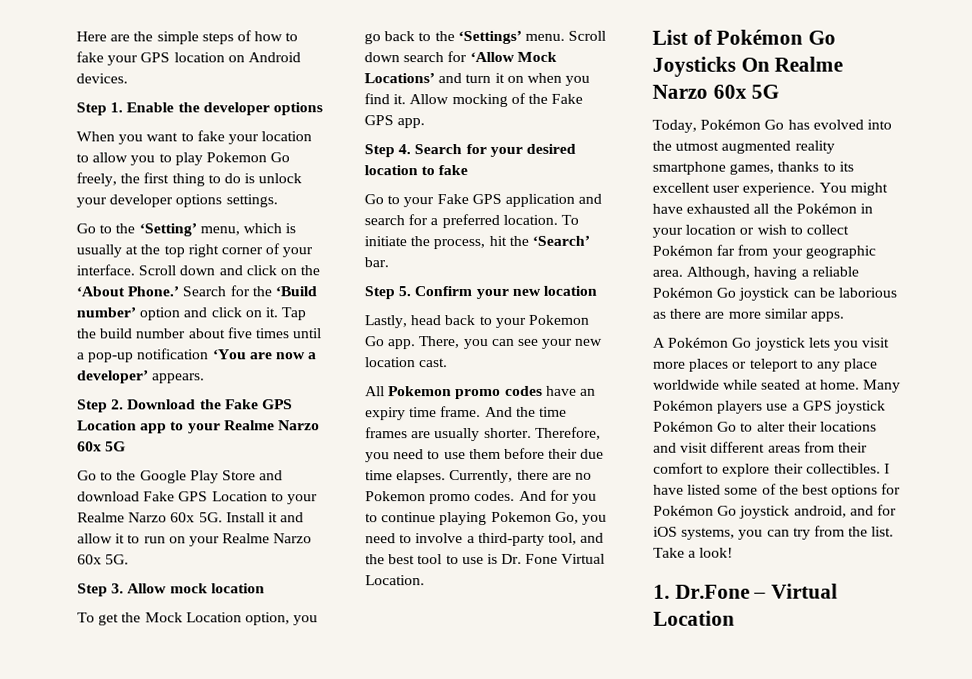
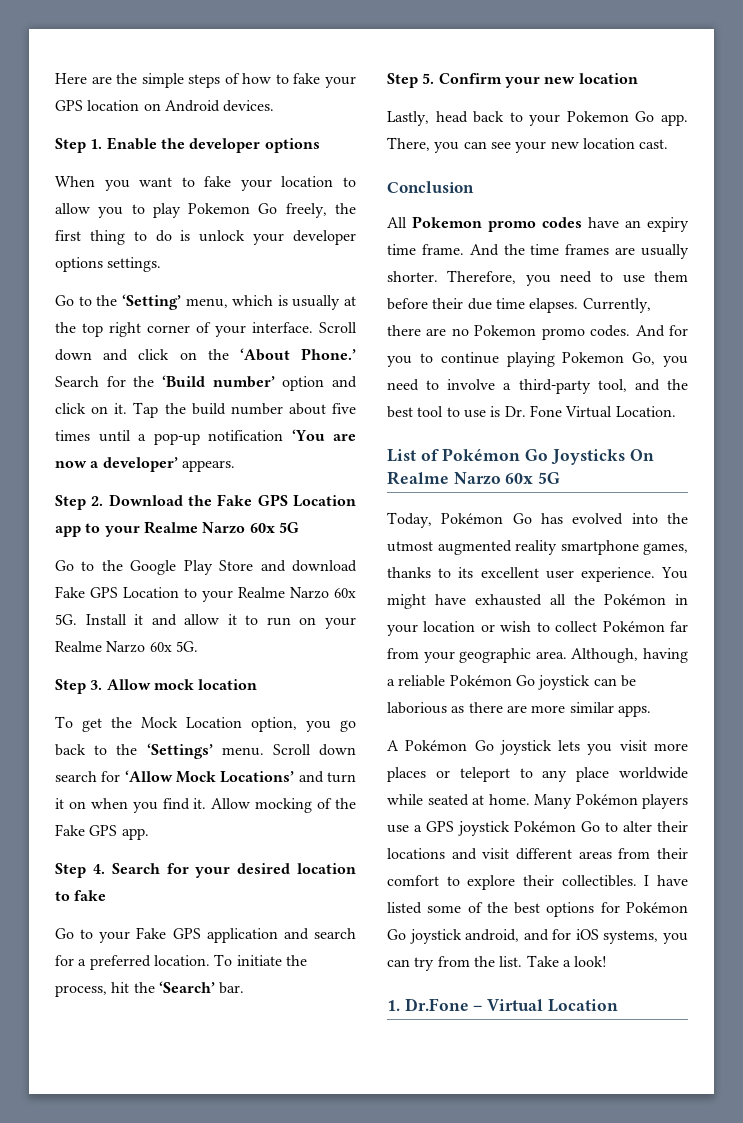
(449, 363) none -> [387,181,474,193] // Conclusion

